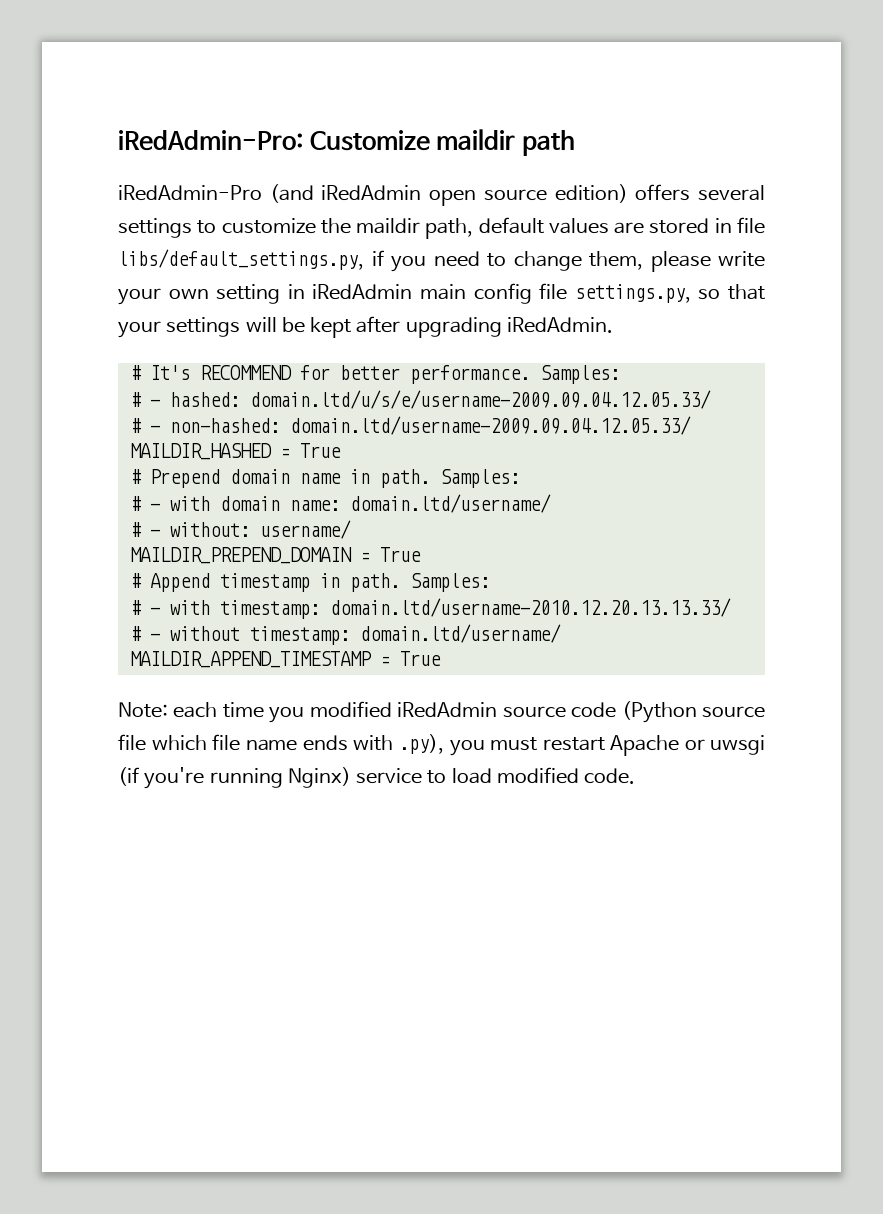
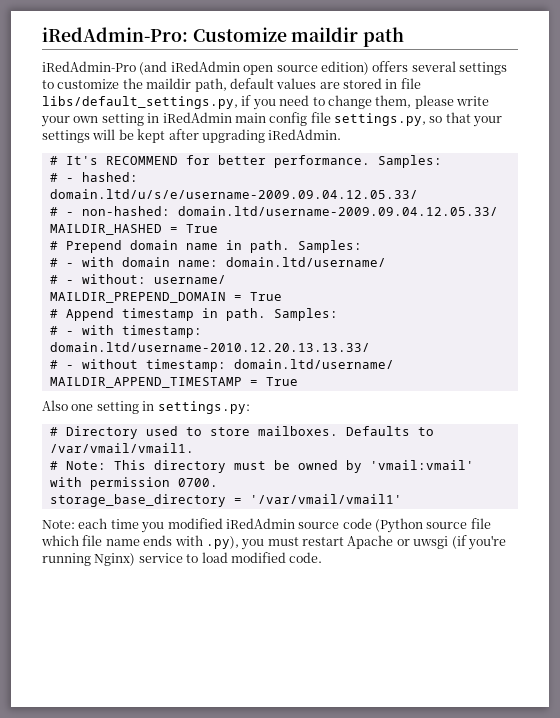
(441, 658) none -> [42,400,250,414] [49,426,434,439] [49,443,194,453] [49,460,474,473] [49,477,218,490] [49,494,402,507] // Also one setting in settings.py: // # Directory used to store mailboxes. Defaults to /var/vmail/vmail1. // # Note: This directory must be owned by 'vmail:vmail' with permission 0700. // storage_base_directory = '/var/vmail/vmail1'

